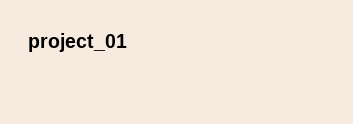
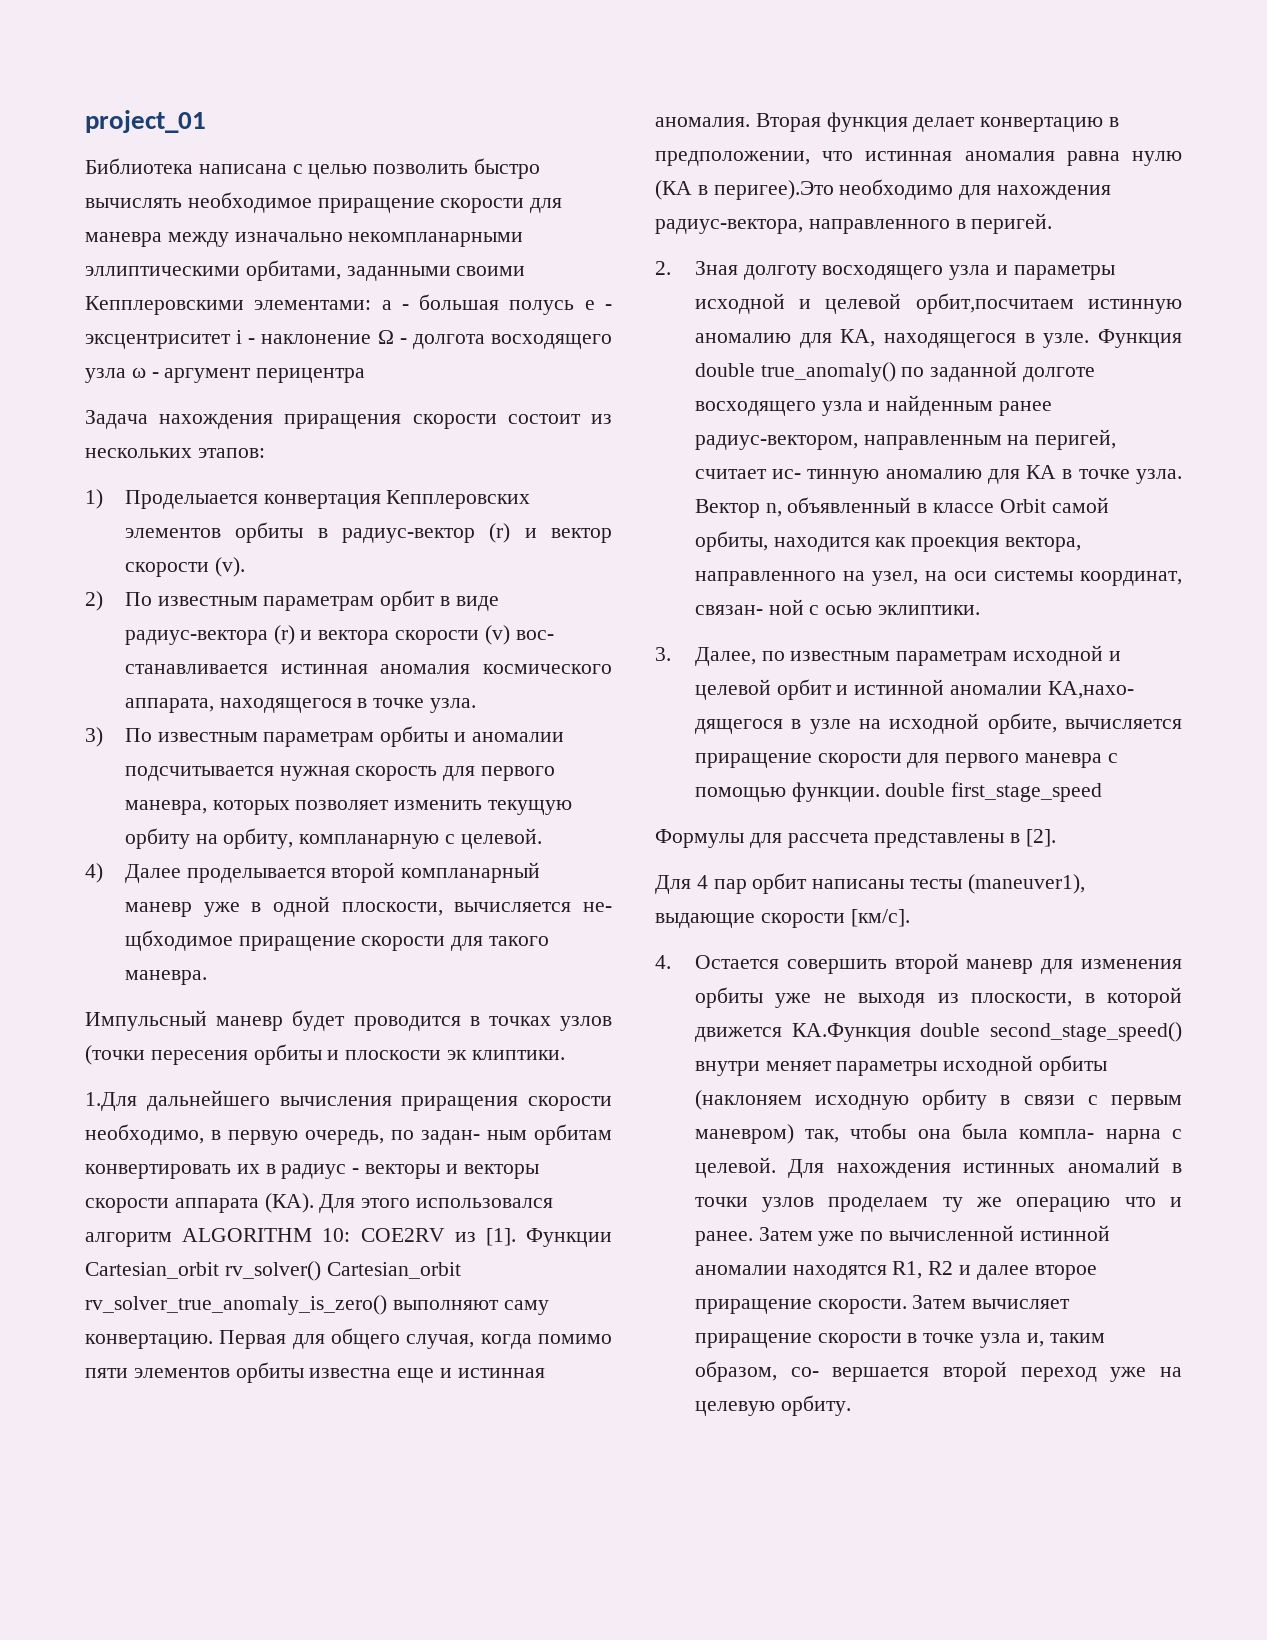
(127, 42) none -> [85,158,541,179] [85,192,563,213] [85,232,524,247] [85,260,526,281] [85,294,612,315] [85,330,613,349] [85,367,366,383] [85,410,612,429] [85,448,265,458] [85,489,531,509] [124,522,612,543] [124,557,245,577] [85,590,499,611] [124,625,554,645] [124,664,612,674] [124,698,477,713] [85,726,564,747] [124,766,556,781] [124,800,573,815] [124,828,542,849] [85,862,541,883] [124,896,612,917] [124,930,550,951] [124,970,207,985] [85,1010,612,1031] [85,1044,565,1065] [85,1090,612,1111] [85,1124,612,1145] [85,1164,539,1179] [85,1193,554,1213] [85,1228,612,1247] [85,1261,461,1281] [85,1295,549,1315] [85,1328,612,1349] [85,1362,545,1383] [655,112,1120,132] [655,151,1182,166] [655,179,1112,200] [655,213,1053,234] [655,261,1115,280] [694,293,1182,314] [694,329,1182,348] [694,361,1096,382] [694,395,1053,416] [694,429,1117,450] [694,465,1183,484] [694,497,1109,518] [694,531,1082,552] [694,571,1182,586] [694,599,981,615] [655,645,1121,666] [694,679,1134,700] [694,713,1182,734] [694,753,1118,768] [694,782,1103,802] [655,829,1057,848] [655,873,1085,894] [655,909,910,928] [655,953,1182,974] [694,987,1182,1008] [694,1022,1182,1042] [694,1055,1108,1076] [694,1089,1182,1110] [694,1123,1182,1144] [694,1157,1182,1178] [694,1197,1182,1212] [694,1225,1110,1246] [694,1261,1097,1280] [694,1295,1071,1314] [694,1333,1105,1348] [694,1361,1182,1382] [694,1395,851,1416] // Библиотека написана с целью позволить быстро вычислять необходимое приращение скорости для маневра между изначально некомпланарными эллиптическими орбитами, заданными своими Кепплеровскими элементами: a - большая полусь e - эксцентриситет i - наклонение Ω - долгота восходящего узла ω - аргумент перицентра // Задача нахождения приращения скорости состоит из нескольких этапов: // 1) Проделыается конвертация Кепплеровских элементов орбиты в радиус-вектор (r) и вектор скорости (v). // 2) По известным параметрам орбит в виде радиус-вектора (r) и вектора скорости (v) вос- станавливается истинная аномалия космического аппарата, находящегося в точке узла. // 3) По известным параметрам орбиты и аномалии подсчитывается нужная скорость для первого маневра, которых позволяет изменить текущую орбиту на орбиту, компланарную с целевой. // 4) Далее проделывается второй компланарный маневр уже в одной плоскости, вычисляется не- щбходимое приращение скорости для такого маневра. // Импульсный маневр будет проводится в точках узлов (точки пересения орбиты и плоскости эк клиптики. // 1.Для дальнейшего вычисления приращения скорости необходимо, в первую очередь, по задан- ным орбитам конвертировать их в радиус - векторы и векторы скорости аппарата (КА). Для этого использовался алгоритм ALGORITHM 10: COE2RV из [1]. Функции Cartesian_orbit rv_solver() Cartesian_orbit rv_solver_true_anomaly_is_zero() выполняют саму конвертацию. Первая для общего случая, когда помимо пяти элементов орбиты известна еще и истинная аномалия. Вторая функция делает конвертацию в предположении, что истинная аномалия равна нулю (КА в перигее).Это необходимо для нахождения радиус-вектора, направленного в перигей. // 2. Зная долготу восходящего узла и параметры исходной и целевой орбит,посчитаем истинную аномалию для КА, находящегося в узле. Функция double true_anomaly() по заданной долготе восходящего узла и найденным ранее радиус-вектором, направленным на перигей, считает ис- тинную аномалию для КА в точке узла. Вектор n, объявленный в классе Orbit самой орбиты, находится как проекция вектора, направленного на узел, на оси системы координат, связан- ной с осью эклиптики. // 3. Далее, по известным параметрам исходной и целевой орбит и истинной аномалии КА,нахо- дящегося в узле на исходной орбите, вычисляется приращение скорости для первого маневра с помощью функции. double first_stage_speed // Формулы для рассчета представлены в [2]. // Для 4 пар орбит написаны тесты (maneuver1), выдающие скорости [км/с]. // 4. Остается совершить второй маневр для изменения орбиты уже не выходя из плоскости, в которой движется КА.Функция double second_stage_speed() внутри меняет параметры исходной орбиты (наклоняем исходную орбиту в связи с первым маневром) так, чтобы она была компла- нарна с целевой. Для нахождения истинных аномалий в точки узлов проделаем ту же операцию что и ранее. Затем уже по вычисленной истинной аномалии находятся R1, R2 и далее второе приращение скорости. Затем вычисляет приращение скорости в точке узла и, таким образом, со- вершается второй переход уже на целевую орбиту.

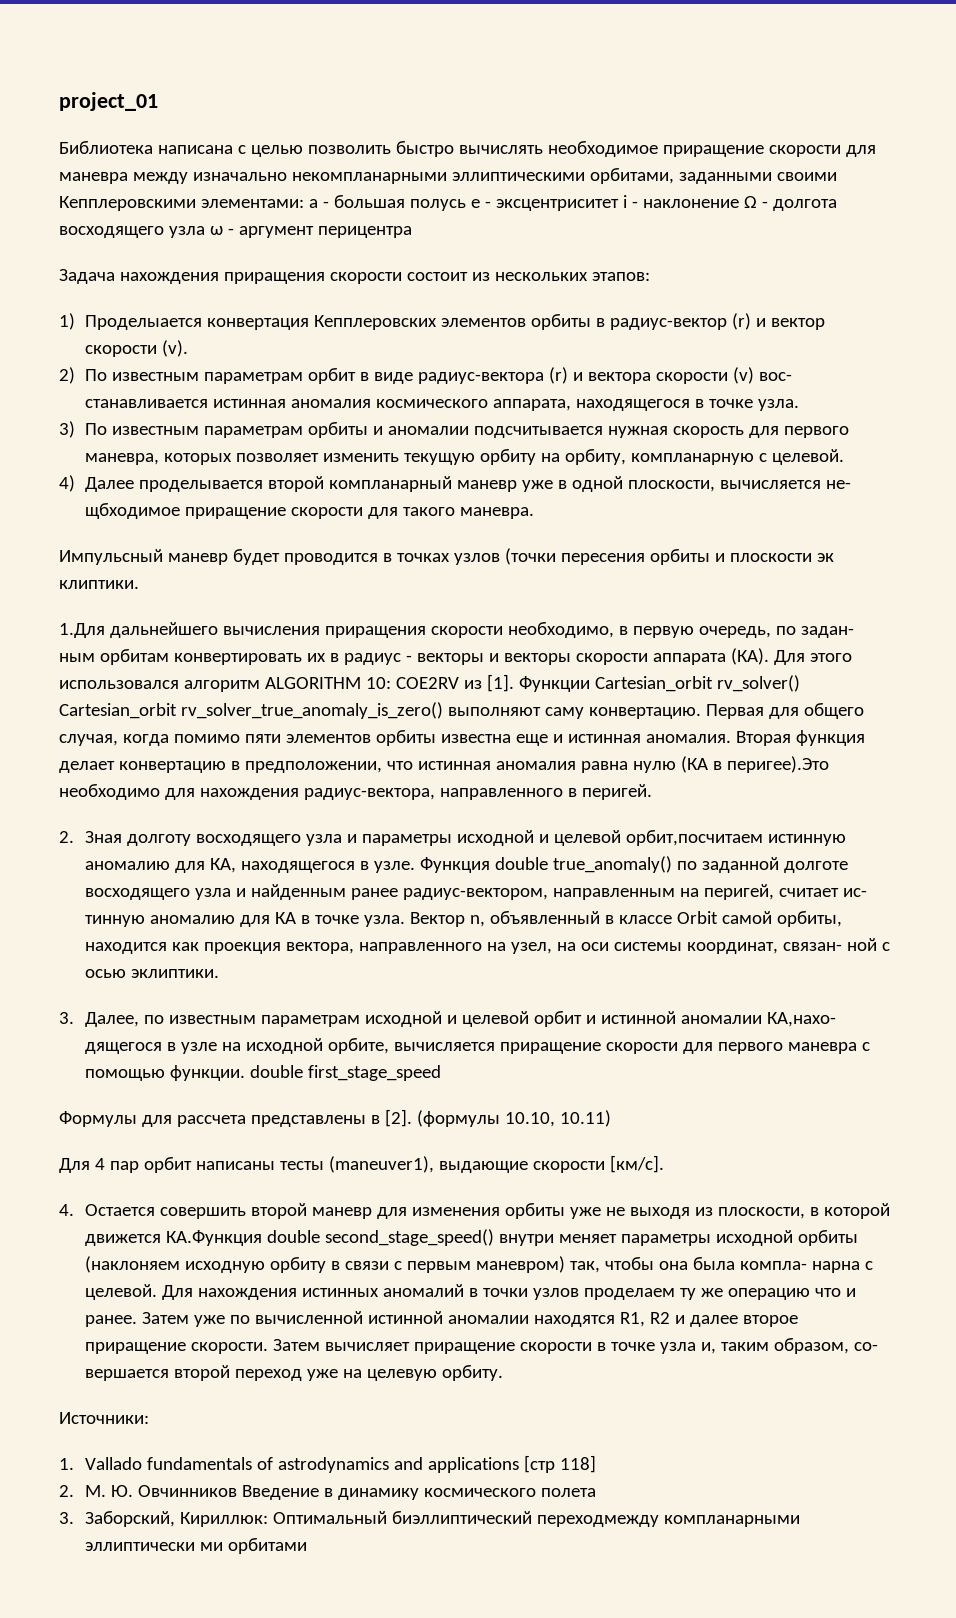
(1057, 838) none -> [416,1110,611,1127] (формулы 10.10, 10.11)
(851, 1405) none -> [59,1412,149,1424] [59,1455,596,1473] [59,1485,596,1500] [59,1511,800,1527] [84,1538,307,1554] // Источники: // 1. Vallado fundamentals of astrodynamics and applications [стр 118] // 2. М. Ю. Овчинников Введение в динамику космического полета // 3. Заборский, Кириллюк: Оптимальный биэллиптический переходмежду компланарными эллиптически ми орбитами

